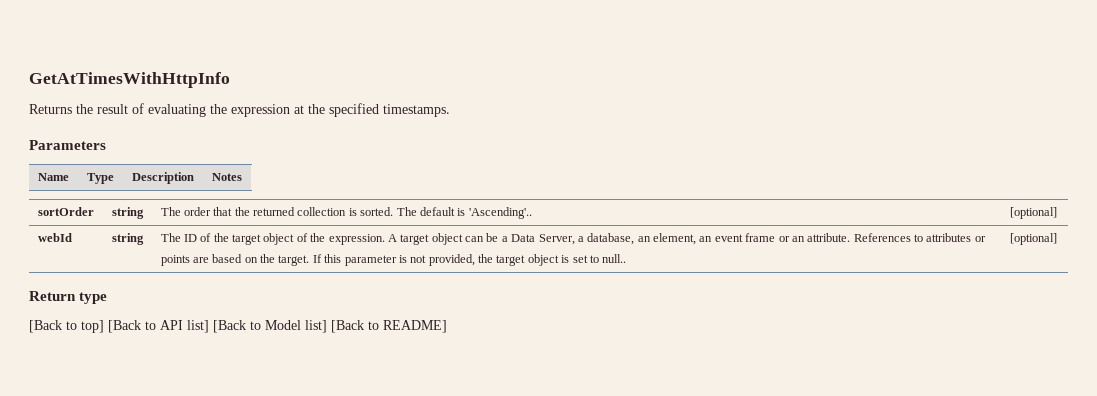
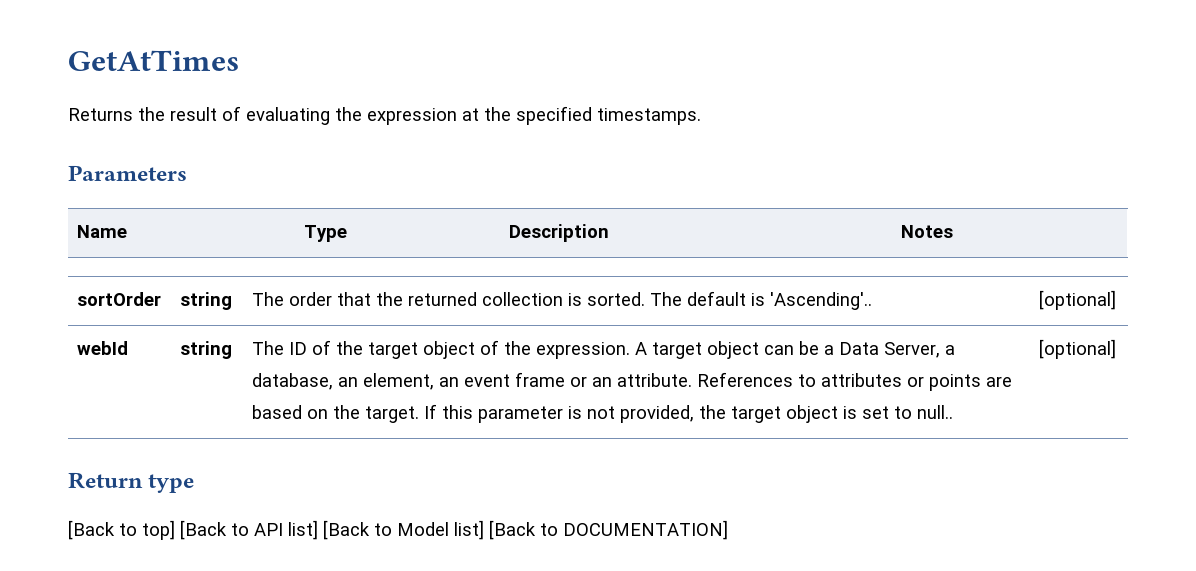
[29,72,230,88] GetAtTimesWithHttpInfo -> [68,50,239,71] GetAtTimes
[383,320,447,333] README] -> [563,520,728,540] DOCUMENTATION]

